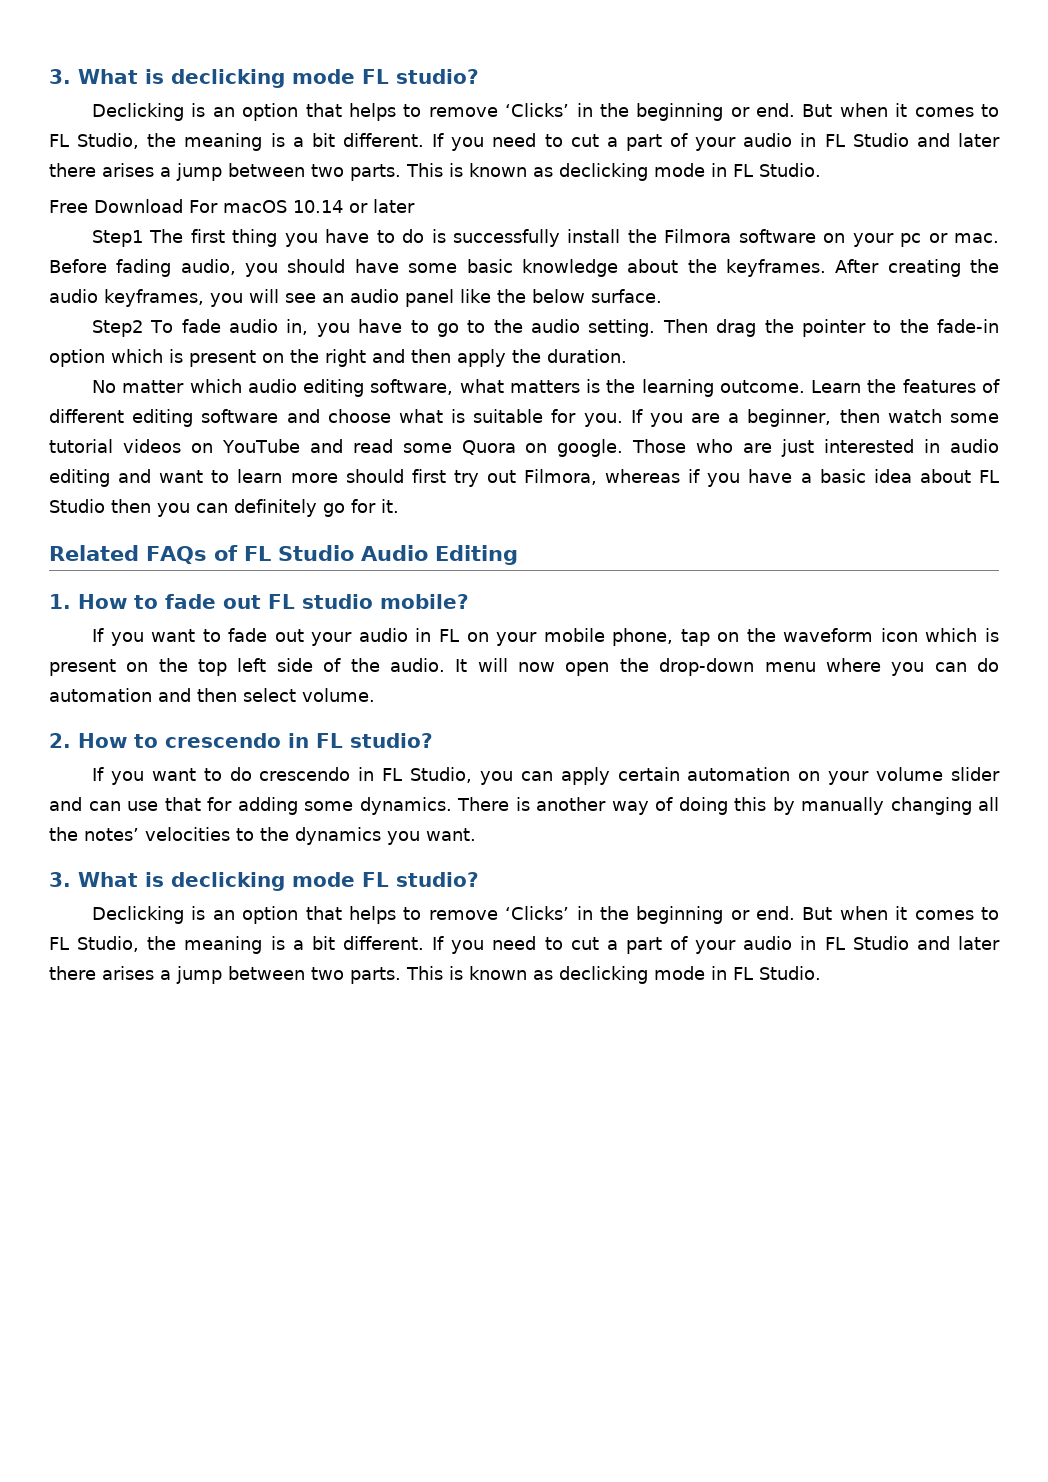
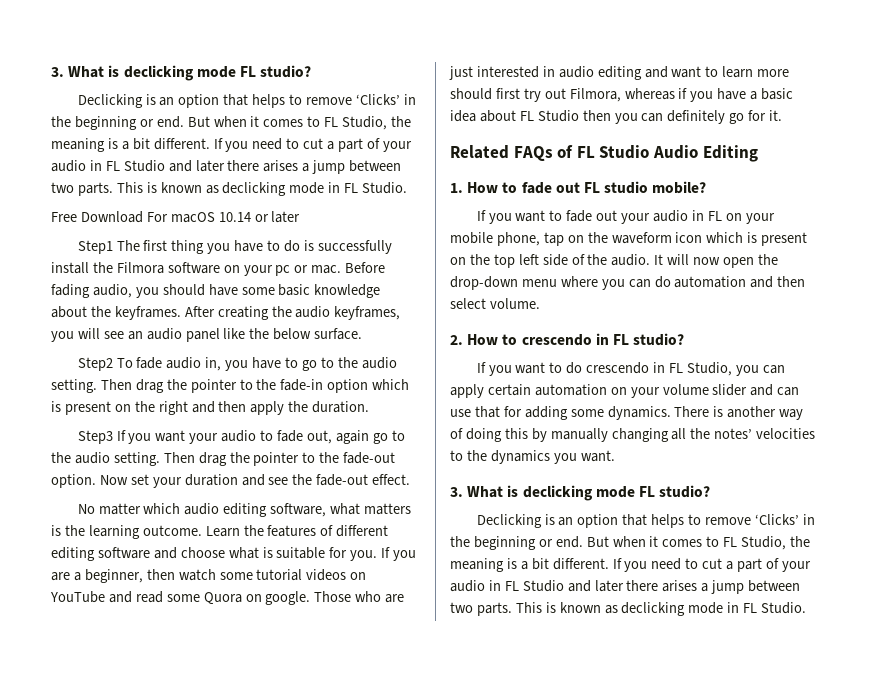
(627, 356) none -> [77,430,405,444] [51,452,396,466] [51,474,411,488] // Step3 If you want your audio to fade out, again go to the audio setting. Then drag the pointer to the fade-out option. Now set your duration and see the fade-out effect.

